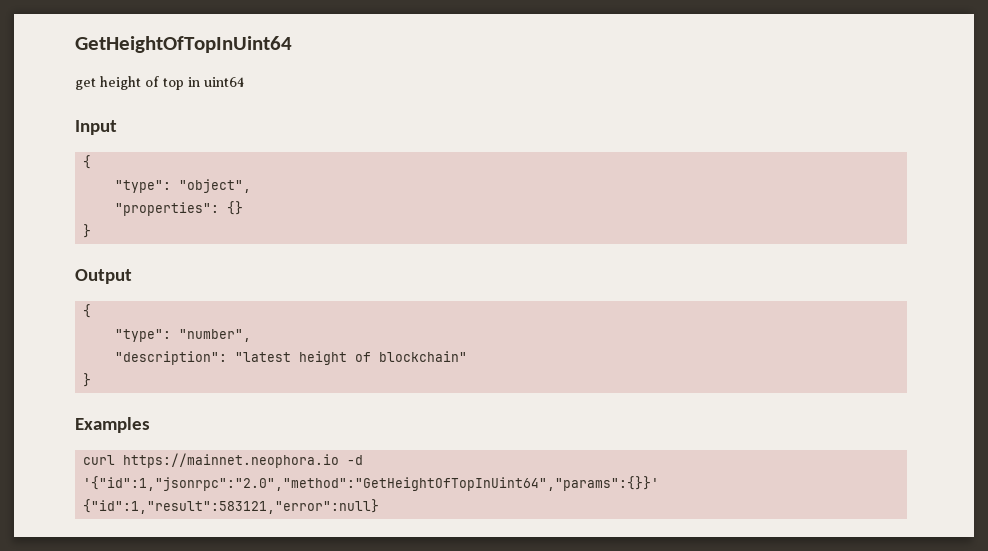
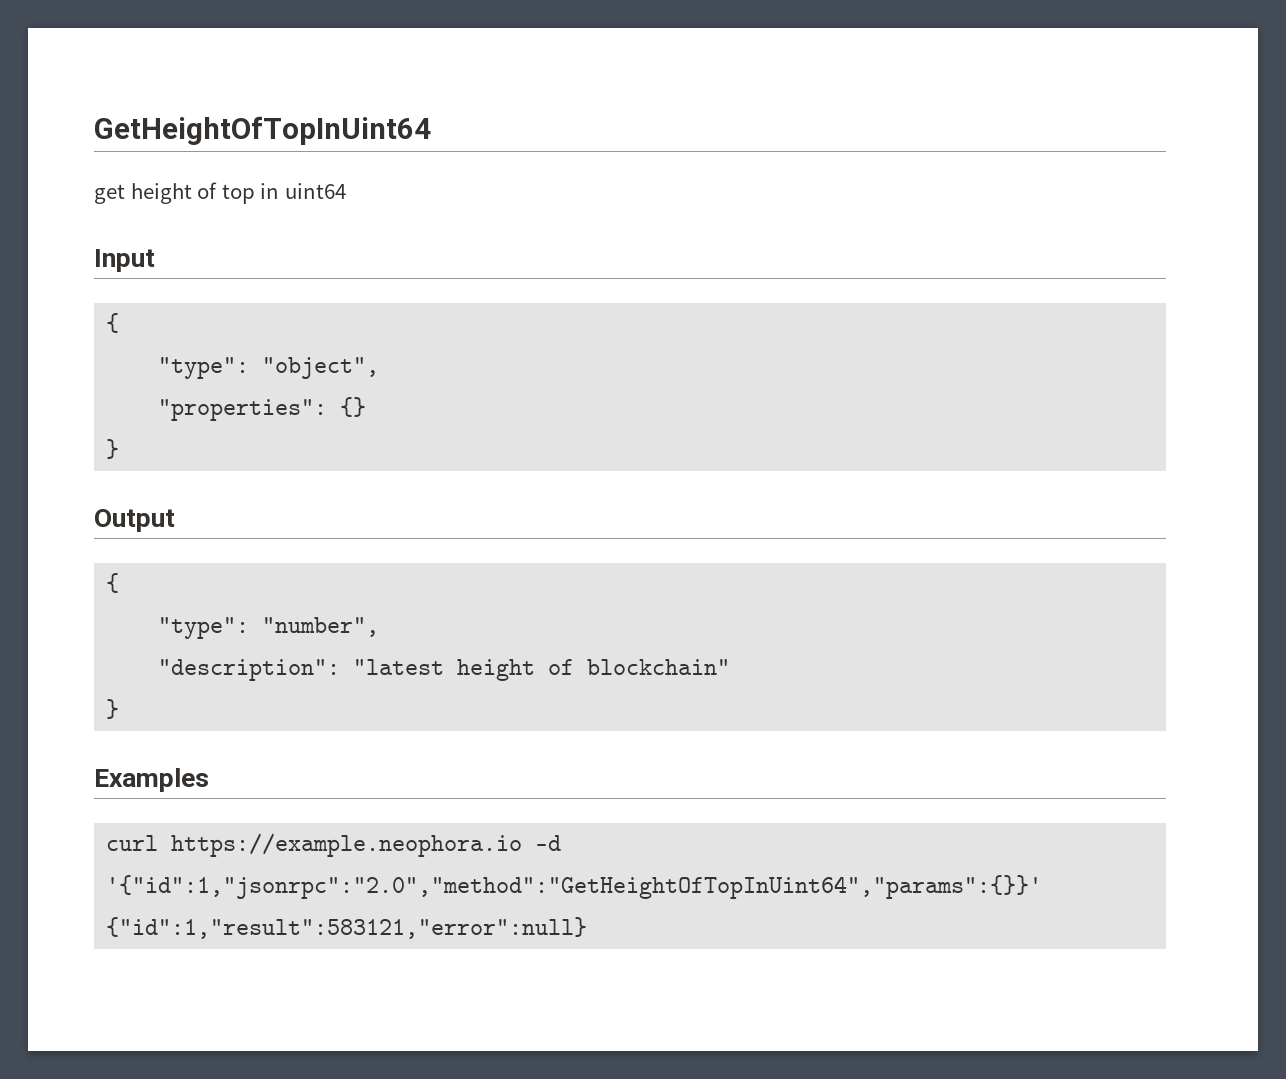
[123,453,340,468] https://mainnet.neophora.io -> [171,833,523,857] https://example.neophora.io

